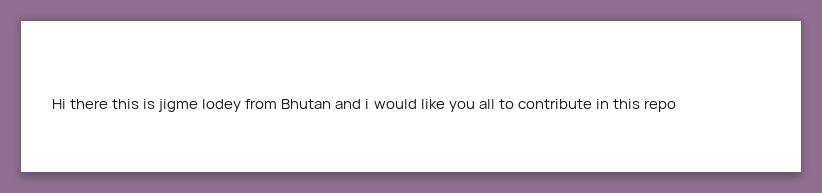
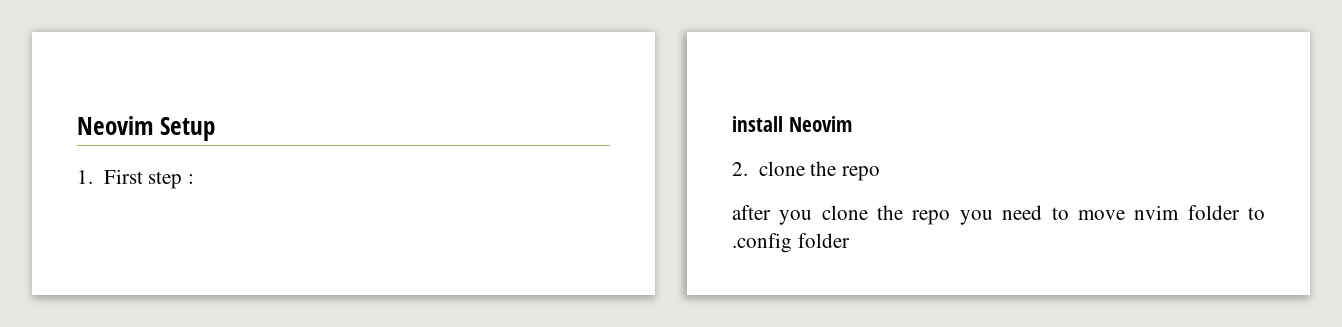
[52,99,676,112] Hi there this is jigme lodey from Bhutan and i would like you all to contribute in this repo -> [77,116,215,141] [77,169,194,189] [732,116,852,132] [732,161,880,181] [732,205,1265,225] [732,233,850,253] Neovim Setup // 1. First step : // install Neovim // 2. clone the repo // after you clone the repo you need to move nvim folder to .config folder

